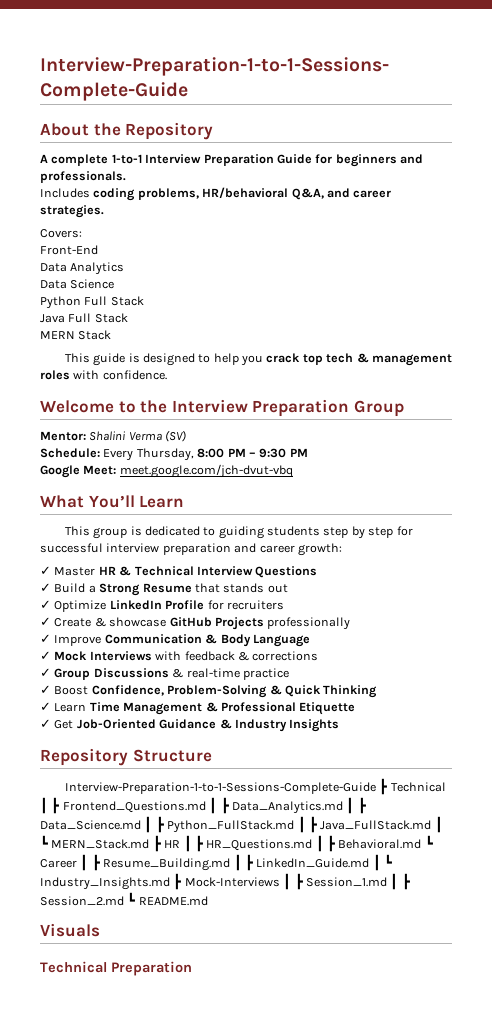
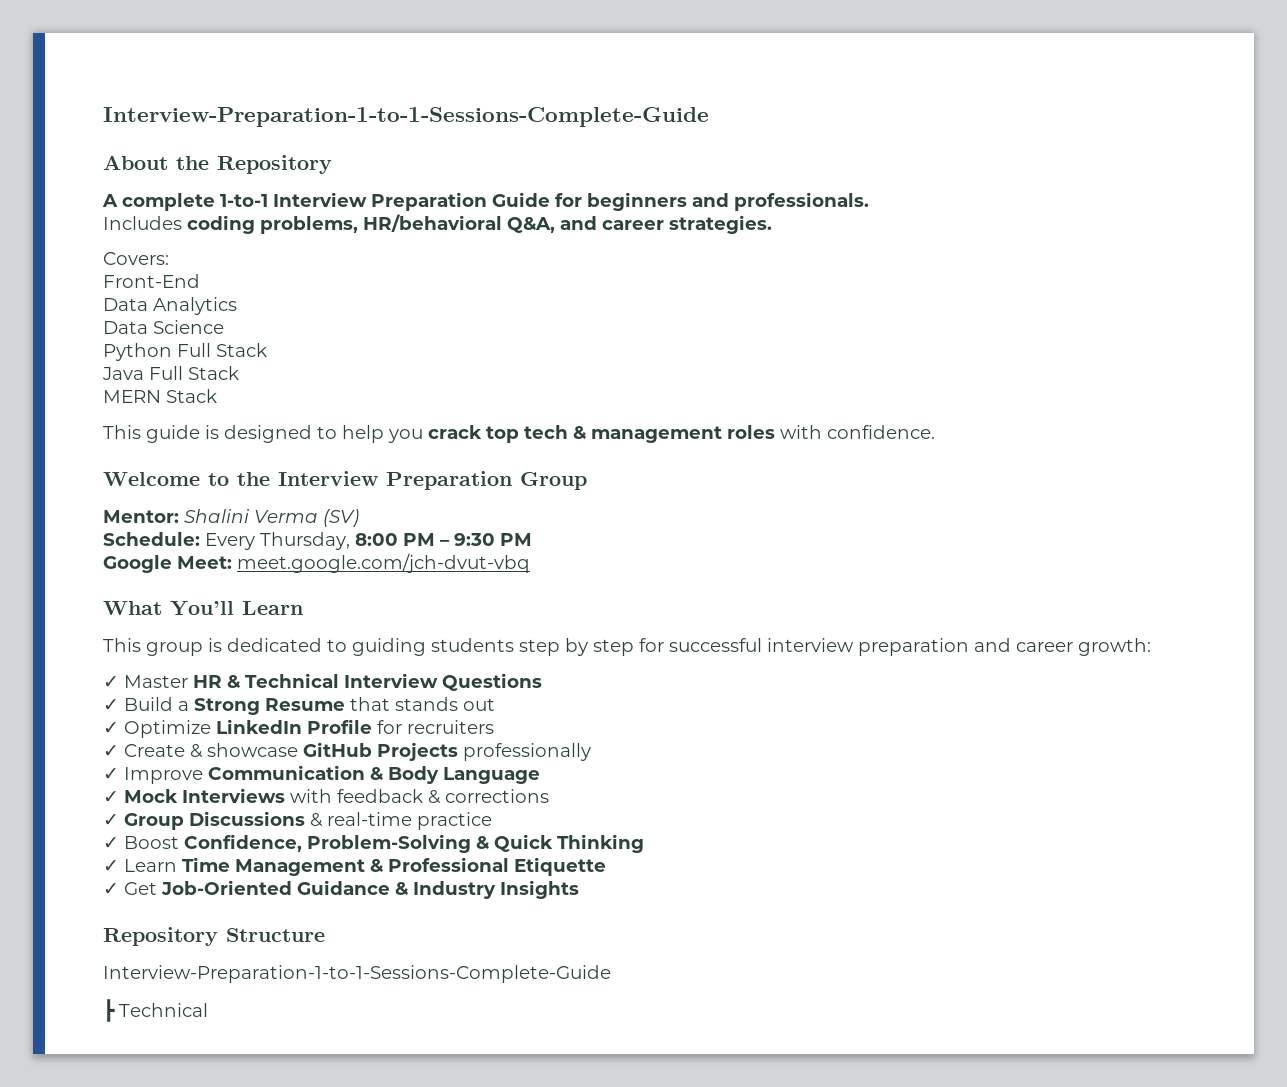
(376, 788) none -> (611, 974) //
[40,797,366,814] [40,816,443,833] [40,835,433,852] [40,854,392,871] [40,873,410,890] [40,892,208,906] [40,923,100,937] [40,961,192,976] ┃ ┣ Frontend_Questions.md ┃ ┣ Data_Analytics.md ┃ ┣ Data_Science.md ┃ ┣ Python_FullStack.md ┃ ┣ Java_FullStack.md ┃ ┗ MERN_Stack.md ┣ HR ┃ ┣ HR_Questions.md ┃ ┣ Behavioral.md ┗ Career ┃ ┣ Resume_Building.md ┃ ┣ LinkedIn_Guide.md ┃ ┗ Industry_Insights.md ┣ Mock-Interviews ┃ ┣ Session_1.md ┃ ┣ Session_2.md ┗ README.md // Visuals // Technical Preparation -> (208, 1010) none

